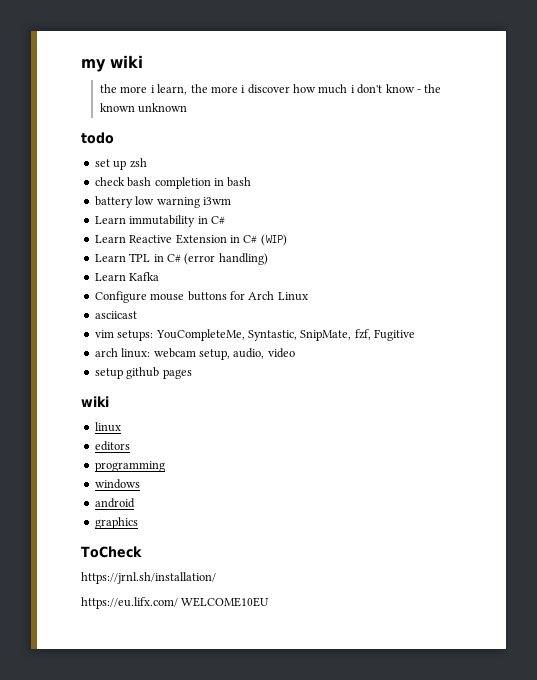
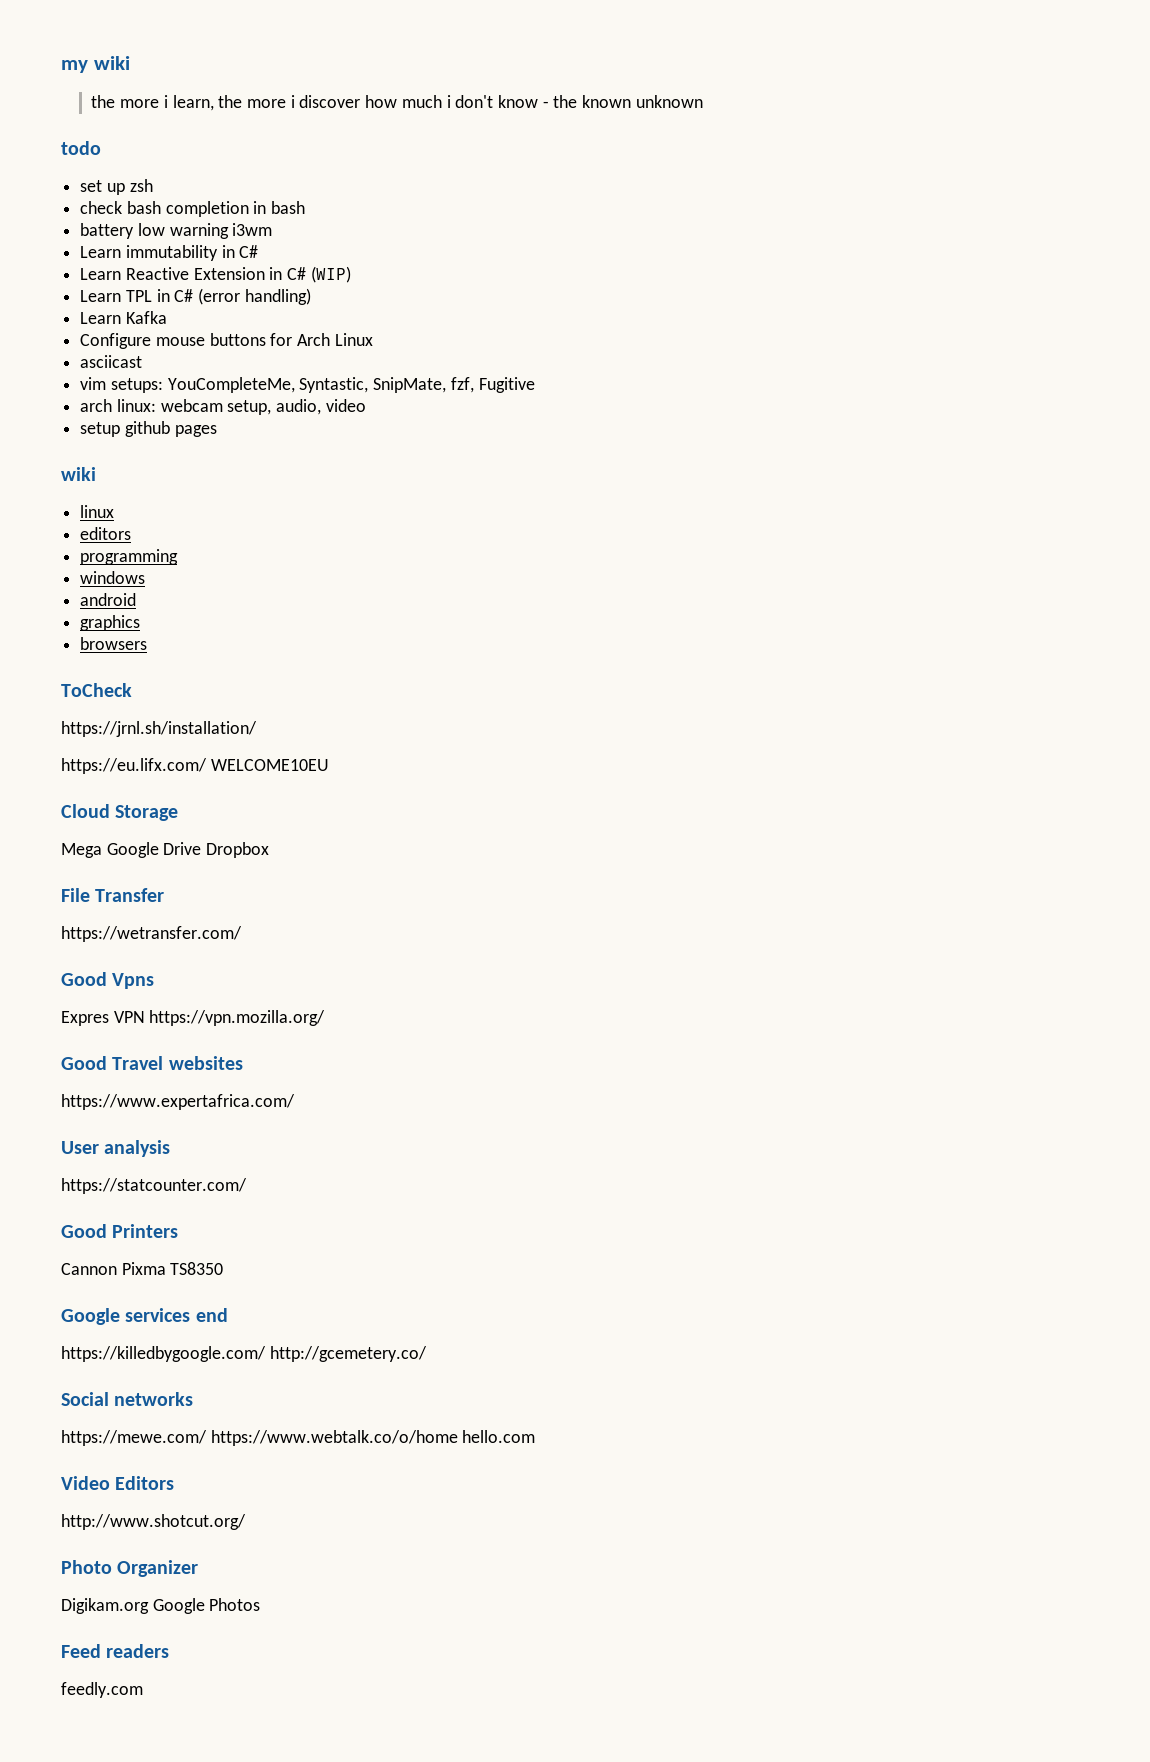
(138, 523) none -> [80,637,148,650] // browsers
(270, 602) none -> [61,804,179,821] [61,842,270,858] [61,888,165,902] [61,926,242,942] [61,972,155,989] [61,1010,326,1026] [61,1056,243,1070] [61,1094,295,1110] [61,1140,171,1157] [61,1178,247,1194] [61,1224,179,1238] [61,1262,224,1275] [61,1308,228,1325] [61,1346,427,1362] [61,1392,194,1406] [61,1430,536,1446] [61,1476,175,1490] [61,1514,246,1530] [61,1560,199,1577] [61,1598,261,1614] [61,1644,170,1658] [61,1682,143,1698] // Cloud Storage // Mega Google Drive Dropbox // File Transfer // https://wetransfer.com/ // Good Vpns // Expres VPN https://vpn.mozilla.org/ // Good Travel websites // https://www.expertafrica.com/ // User analysis // https://statcounter.com/ // Good Printers // Cannon Pixma TS8350 // Google services end // https://killedbygoogle.com/ http://gcemetery.co/ // Social networks // https://mewe.com/ https://www.webtalk.co/o/home hello.com // Video Editors // http://www.shotcut.org/ // Photo Organizer // Digikam.org Google Photos // Feed readers // feedly.com

